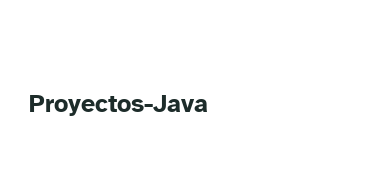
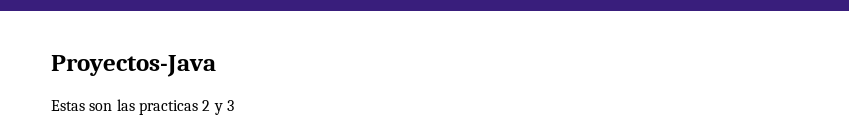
(208, 105) none -> [51,99,234,115] // Estas son las practicas 2 y 3

